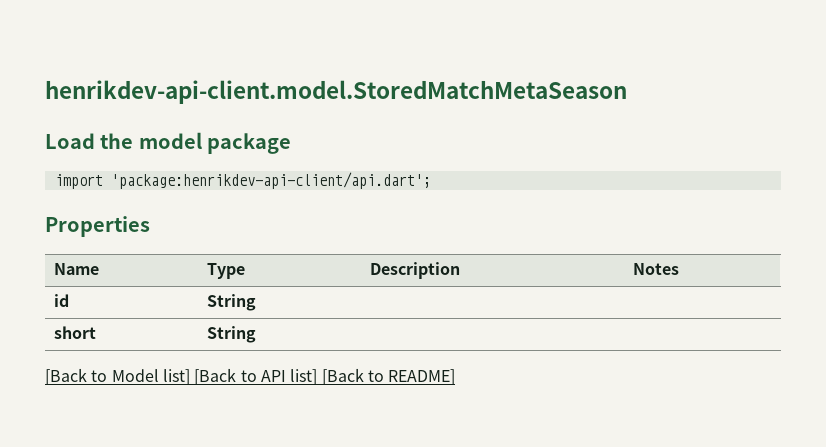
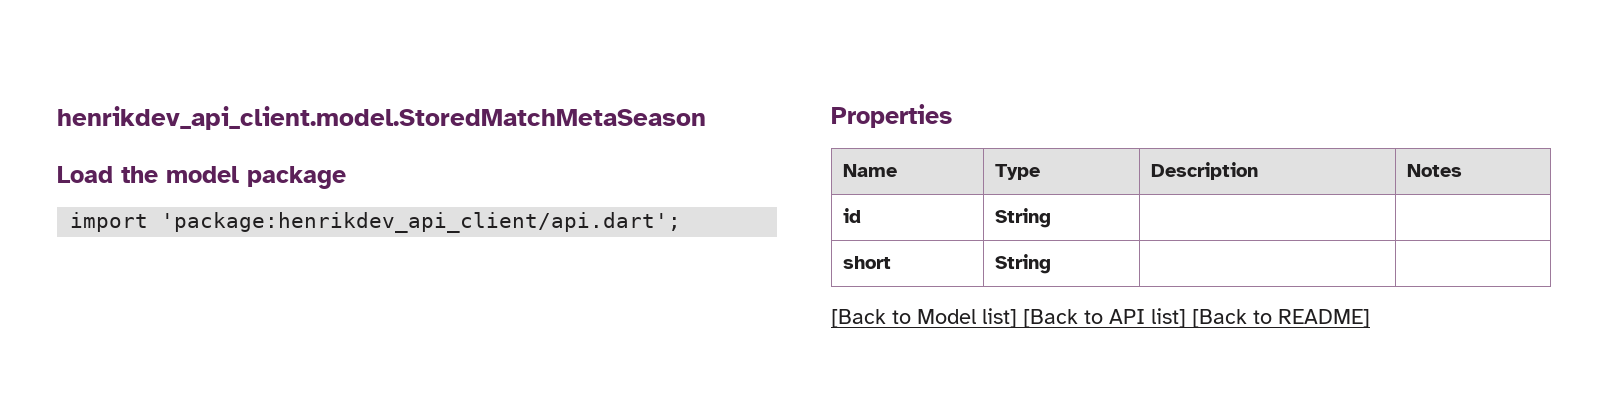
[45,80,627,104] henrikdev-api-client.model.StoredMatchMetaSeason -> [57,106,706,130] henrikdev_api_client.model.StoredMatchMetaSeason
[110,172,431,189] 'package:henrikdev-api-client/api.dart'; -> [161,212,682,233] 'package:henrikdev_api_client/api.dart';

